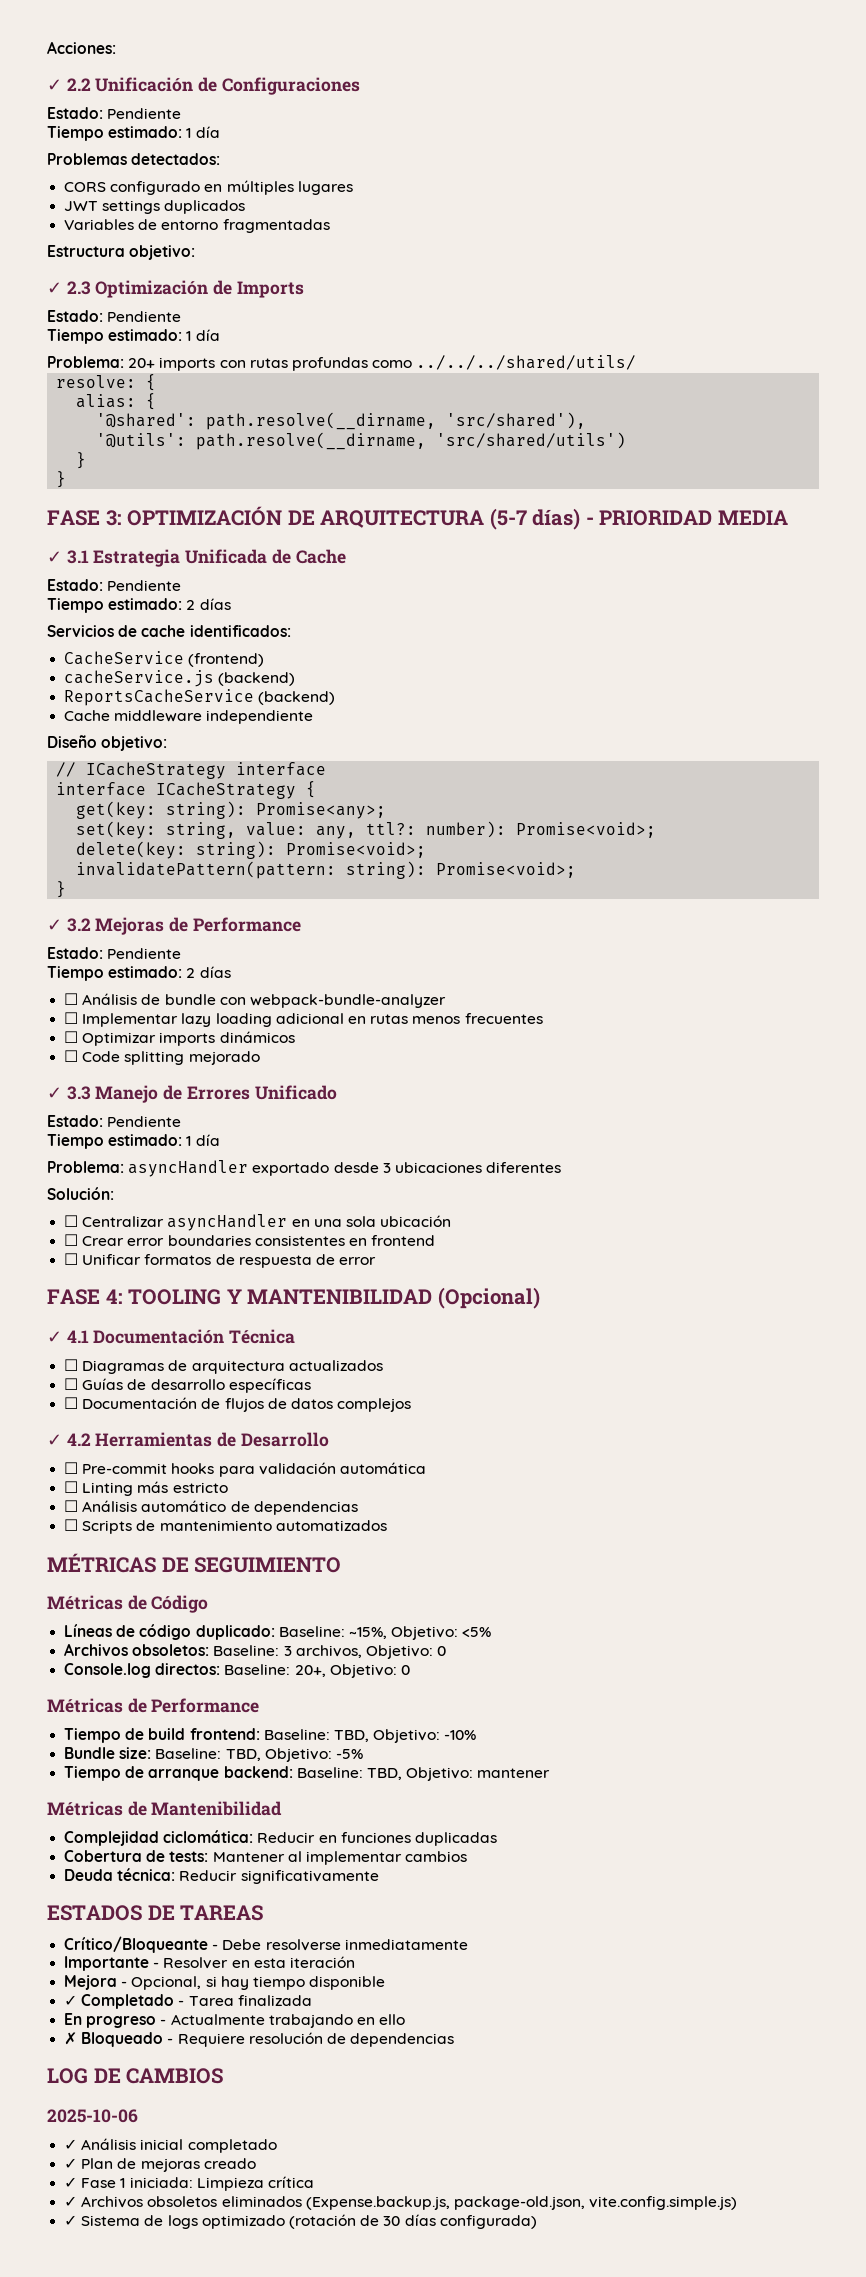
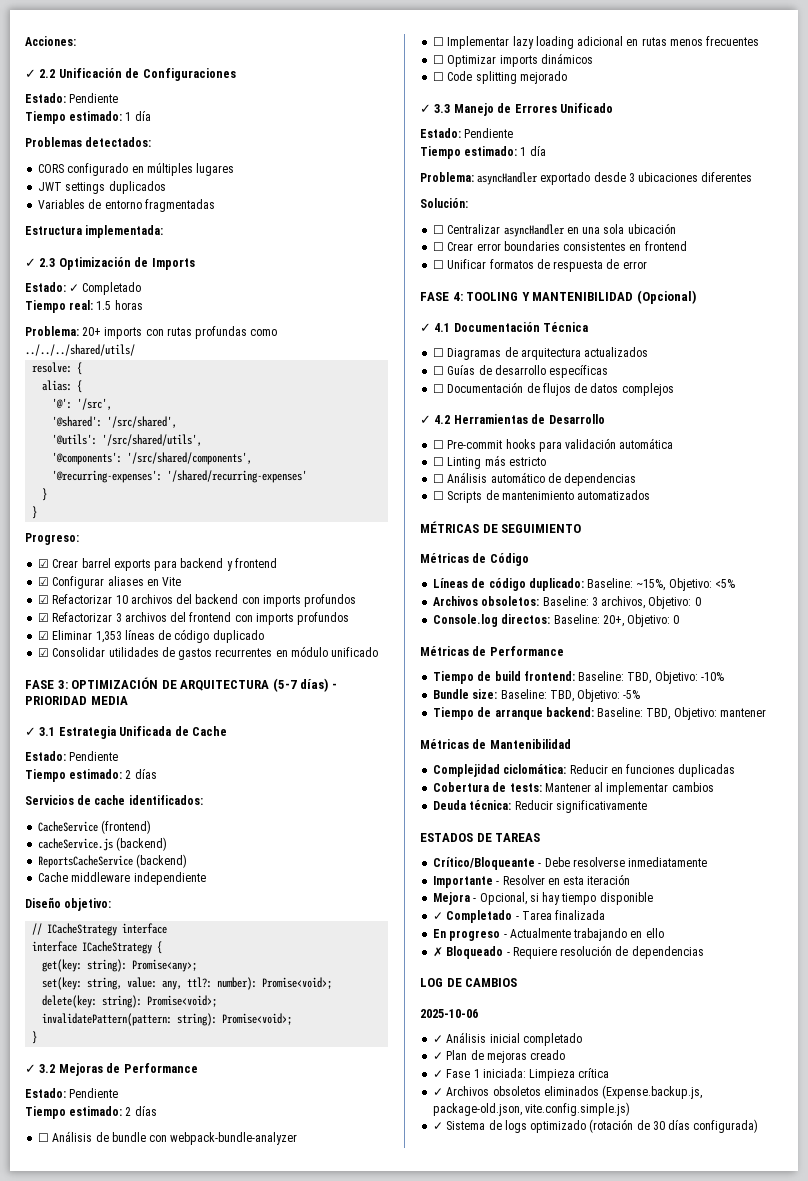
[129,245,196,260] objetivo: -> [85,225,164,238] implementada:
[107,311,182,322] [47,329,220,344] Pendiente // Tiempo estimado: 1 día -> [69,282,142,295] [25,300,143,313] ✓ Completado // Tiempo real: 1.5 horas
(157, 401) none -> [52,398,113,410] // '@': '/src',
[206,412,587,430] path.resolve(__dirname, 'src/shared'), -> [107,416,178,428] '/src/shared',
[196,432,627,450] [76,452,87,469] [56,471,67,488] path.resolve(__dirname, 'src/shared/utils') // } // } -> [102,434,203,446] [52,452,253,465] [52,470,308,483] [42,488,48,501] [32,506,38,519] [25,533,79,545] [38,558,277,571] [38,576,182,589] [38,594,357,607] [38,612,350,625] [38,629,264,643] [38,646,379,660] '/src/shared/utils', // '@components': '/src/shared/components', // '@recurring-expenses': '/shared/recurring-expenses' // } // } // Progreso: // ☑ Crear barrel exports para backend y frontend // ☑ Configurar aliases en Vite // ☑ Refactorizar 10 archivos del backend con imports profundos // ☑ Refactorizar 3 archivos del frontend con imports profundos // ☑ Eliminar 1,353 líneas de código duplicado // ☑ Consolidar utilidades de gastos recurrentes en módulo unificado

